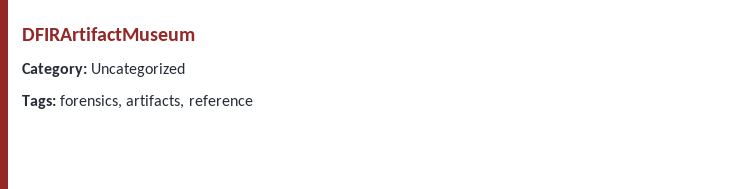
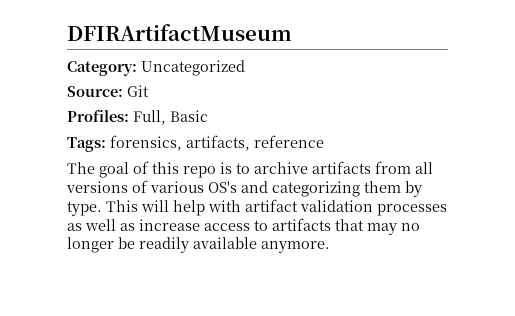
(186, 70) none -> [67,85,149,97] [67,110,208,125] // Source: Git // Profiles: Full, Basic
(253, 100) none -> [67,161,433,178] [66,180,422,197] [67,199,447,216] [67,218,420,235] [67,237,330,253] // The goal of this repo is to archive artifacts from all versions of various OS's and categorizing them by type. This will help with artifact validation processes as well as increase access to artifacts that may no longer be readily available anymore.

